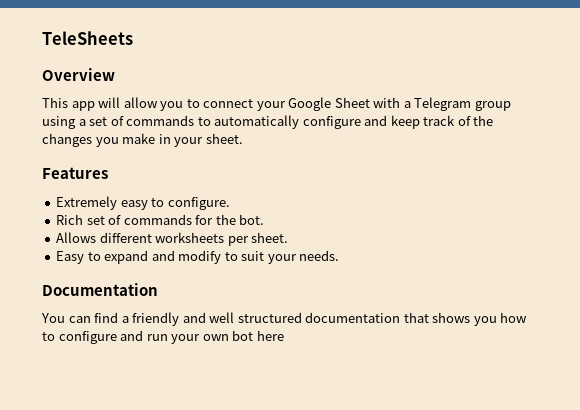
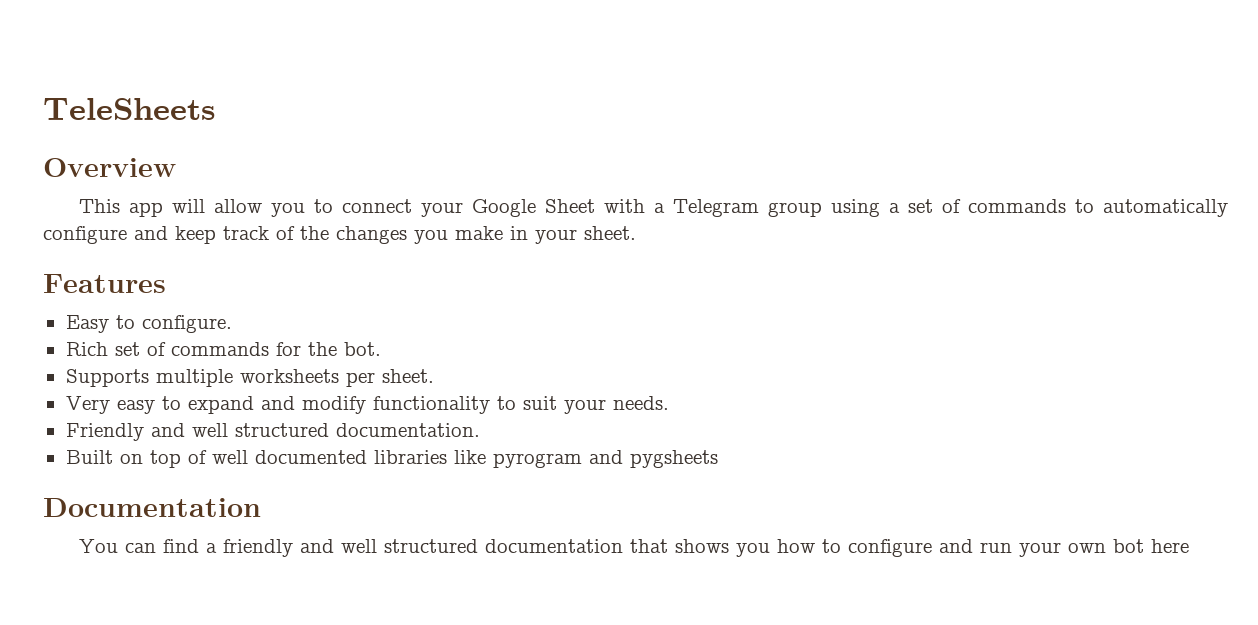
[56,196,148,210] Extremely easy -> [65,315,109,333] Easy
[56,232,152,243] Allows different -> [65,369,233,387] Supports multiple
[56,251,85,264] Easy -> [65,396,155,414] Very easy
(222, 257) none -> [372,396,490,414] functionality
(340, 255) none -> [65,423,480,441] [65,450,718,468] // Friendly and well structured documentation. // Built on top of well documented libraries like pyrogram and pygsheets

